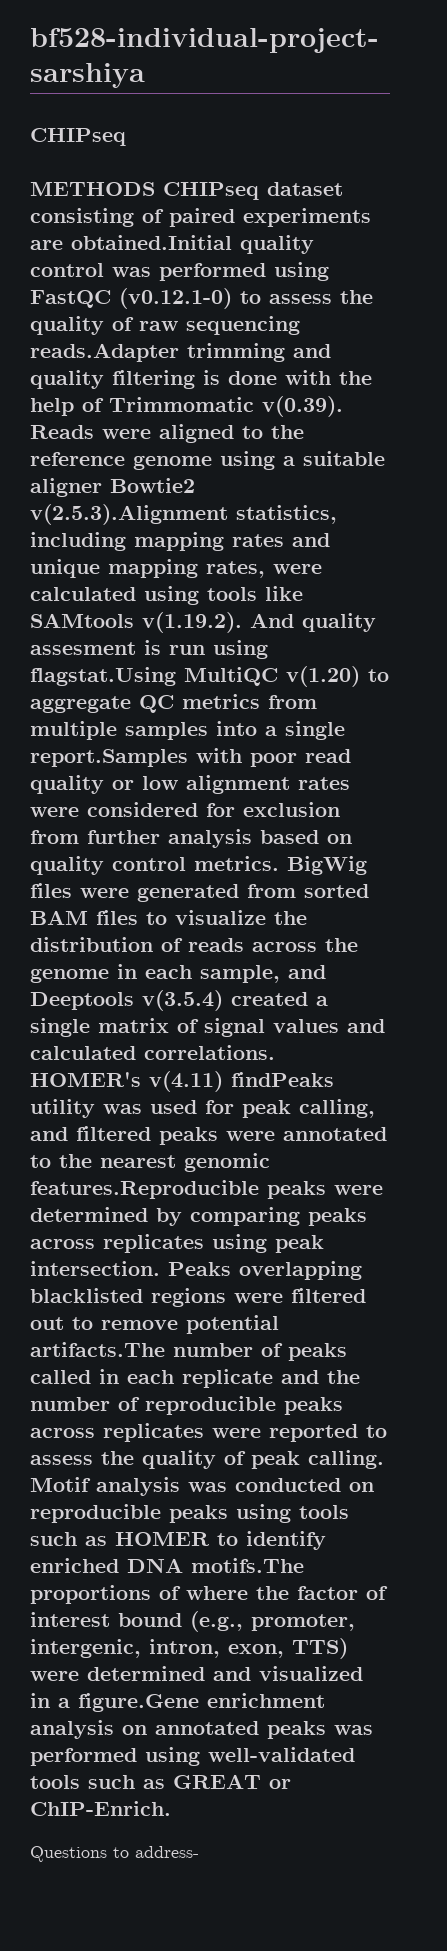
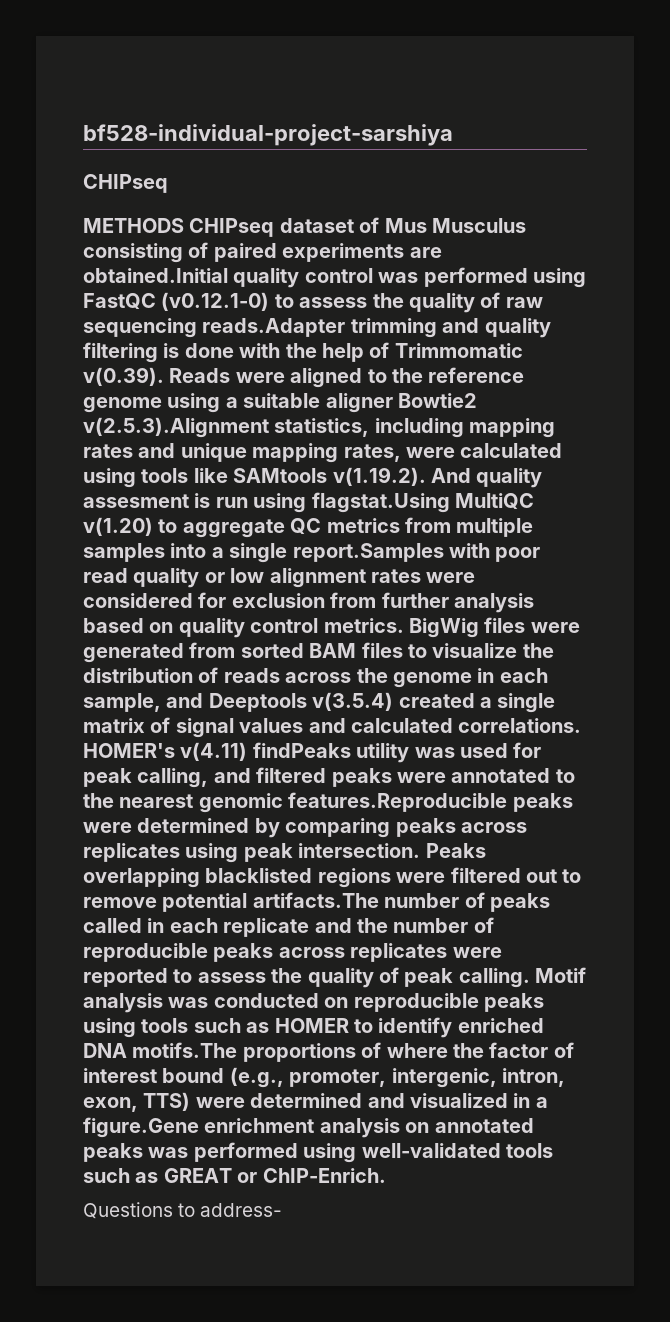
(343, 189) none -> [359,217,526,233] of Mus Musculus

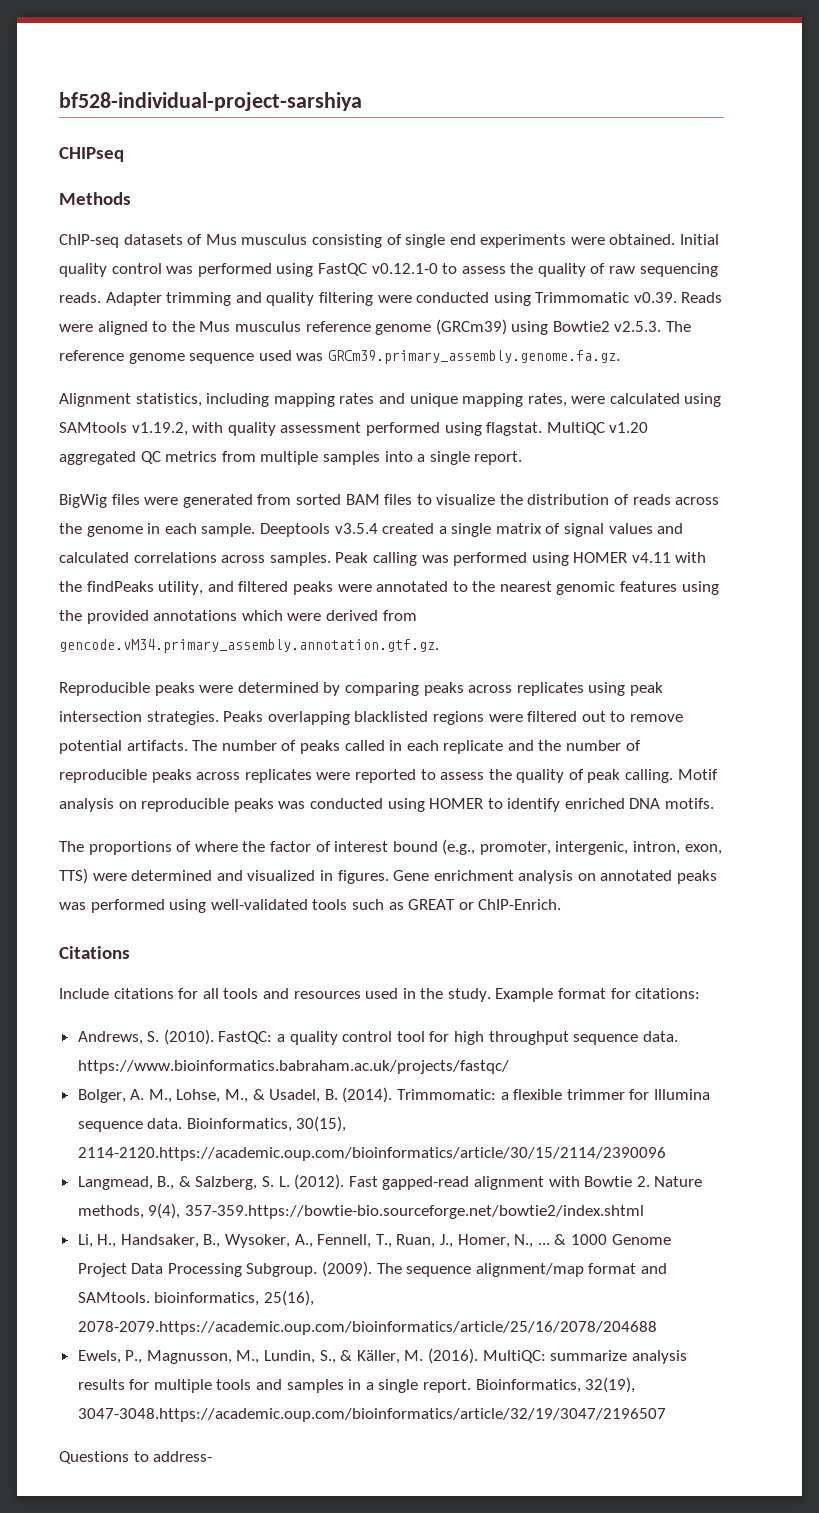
[83,218,354,237] METHODS CHIPseq dataset -> [59,192,131,205] [59,234,183,248] Methods // ChIP-seq datasets
[431,218,526,233] Musculus -> [241,234,308,245] musculus
[213,243,442,262] [83,268,228,283] paired experiments are obtained.Initial -> [405,234,720,248] single end experiments were obtained. Initial
[161,292,270,311] (v0.12.1-0) -> [371,263,438,274] v0.12.1-0
[202,318,346,337] reads.Adapter -> [59,292,162,306] reads. Adapter
[163,342,523,362] [83,367,164,386] is done with the help of Trimmomatic v(0.39). -> [377,292,677,306] were conducted using Trimmomatic v0.39.
[428,367,525,383] [83,393,477,413] [83,417,269,438] reference genome using a suitable aligner Bowtie2 v(2.5.3).Alignment -> [199,319,692,335] [59,350,620,364] [59,393,131,407] Mus musculus reference genome (GRCm39) using Bowtie2 v2.5.3. The reference genome sequence used was GRCm39.primary_assembly.genome.fa.gz. // Alignment
[141,467,543,488] [83,492,534,513] [83,517,285,538] tools like SAMtools v(1.19.2). And quality assesment is run using flagstat.Using MultiQC v(1.20) to aggregate -> [59,422,649,436] [59,451,136,465] SAMtools v1.19.2, with quality assessment performed using flagstat. MultiQC v1.20 aggregated
[292,543,541,562] [83,568,476,588] [83,592,534,613] [83,618,404,638] report.Samples with poor read quality or low alignment rates were considered for exclusion from further analysis based on quality control metrics. -> [474,451,523,465] report. //
[83,692,394,712] sample, and Deeptools v(3.5.4) -> [201,523,378,537] sample. Deeptools v3.5.4
[458,718,582,733] [83,742,542,763] [83,768,209,788] correlations. HOMER's v(4.11) findPeaks utility was used for peak calling, -> [133,552,707,566] [59,581,204,595] correlations across samples. Peak calling was performed using HOMER v4.11 with the findPeaks utility,
[288,792,508,812] features.Reproducible -> [620,581,719,595] [59,610,417,624] [59,639,439,653] [59,682,150,696] features using the provided annotations which were derived from gencode.vM34.primary_assembly.annotation.gtf.gz. // Reproducible
[298,843,421,858] intersection. -> [59,711,219,725] intersection strategies.
[252,892,379,908] artifacts.The -> [126,740,218,751] artifacts. The
[168,993,319,1008] was conducted -> (114, 805) none
[83,1018,270,1038] using tools such as -> [278,798,425,812] was conducted using
[132,1042,238,1058] motifs.The -> [665,798,715,809] [59,841,84,852] motifs. // The
[535,1097,548,1108] [83,1117,199,1138] a figure.Gene -> [337,870,430,884] figures. Gene
(386, 1175) none -> [59,946,130,959] [59,988,701,1002] [77,1029,678,1045] [77,1060,509,1074] [77,1087,710,1103] [77,1116,347,1132] [77,1147,666,1161] [77,1174,703,1190] [77,1203,644,1219] [77,1234,671,1248] [77,1261,668,1277] [77,1290,314,1306] [77,1321,657,1335] [77,1348,687,1364] [77,1377,636,1393] [77,1408,666,1422] // Citations // Include citations for all tools and resources used in the study. Example format for citations: // Andrews, S. (2010). FastQC: a quality control tool for high throughput sequence data. https://www.bioinformatics.babraham.ac.uk/projects/fastqc/ // Bolger, A. M., Lohse, M., & Usadel, B. (2014). Trimmomatic: a flexible trimmer for Illumina sequence data. Bioinformatics, 30(15), 2114-2120.https://academic.oup.com/bioinformatics/article/30/15/2114/2390096 // Langmead, B., & Salzberg, S. L. (2012). Fast gapped-read alignment with Bowtie 2. Nature methods, 9(4), 357-359.https://bowtie-bio.sourceforge.net/bowtie2/index.shtml // Li, H., Handsaker, B., Wysoker, A., Fennell, T., Ruan, J., Homer, N., ... & 1000 Genome Project Data Processing Subgroup. (2009). The sequence alignment/map format and SAMtools. bioinformatics, 25(16), 2078-2079.https://academic.oup.com/bioinformatics/article/25/16/2078/204688 // Ewels, P., Magnusson, M., Lundin, S., & Käller, M. (2016). MultiQC: summarize analysis results for multiple tools and samples in a single report. Bioinformatics, 32(19), 3047-3048.https://academic.oup.com/bioinformatics/article/32/19/3047/2196507

